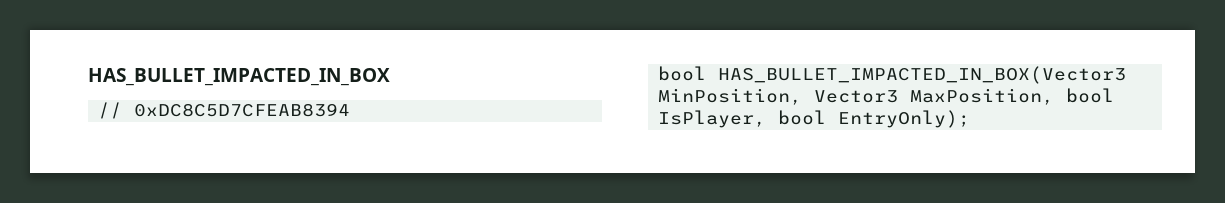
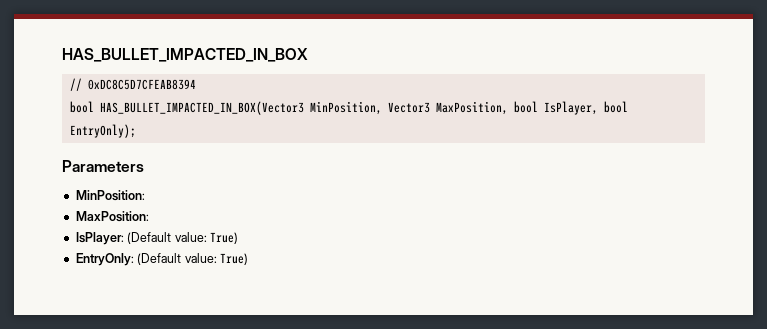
(970, 119) none -> [62,160,144,172] [75,190,145,201] [75,211,149,222] [75,232,238,245] [75,253,248,266] // Parameters // MinPosition: // MaxPosition: // IsPlayer: (Default value: True) // EntryOnly: (Default value: True)

